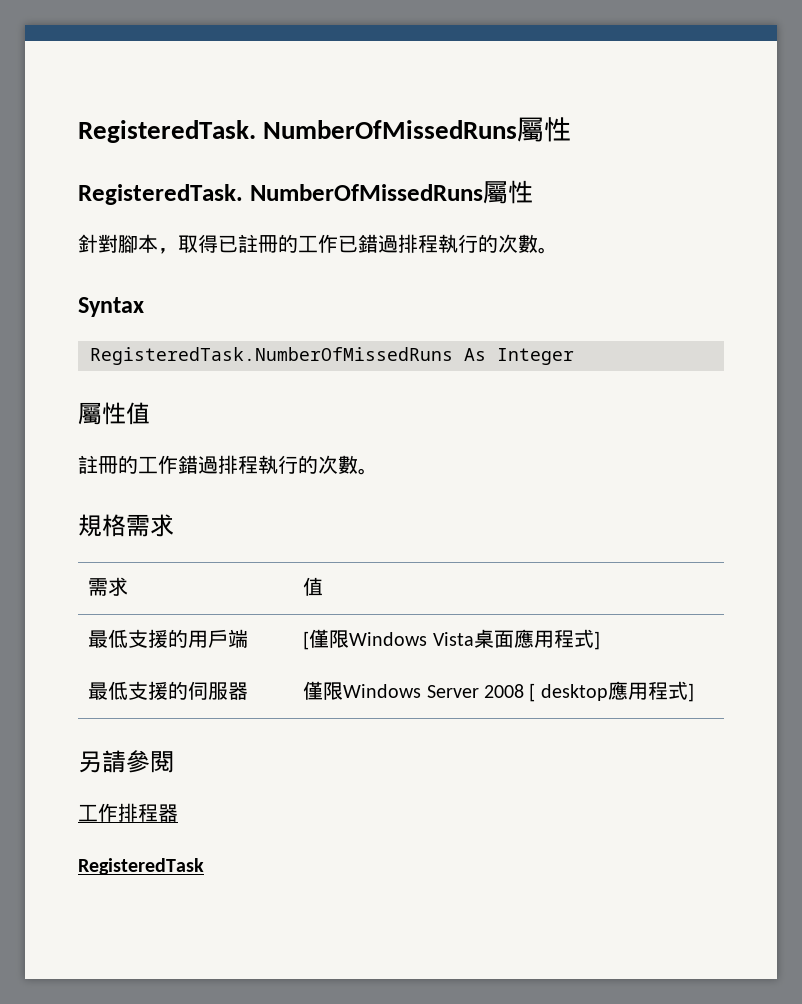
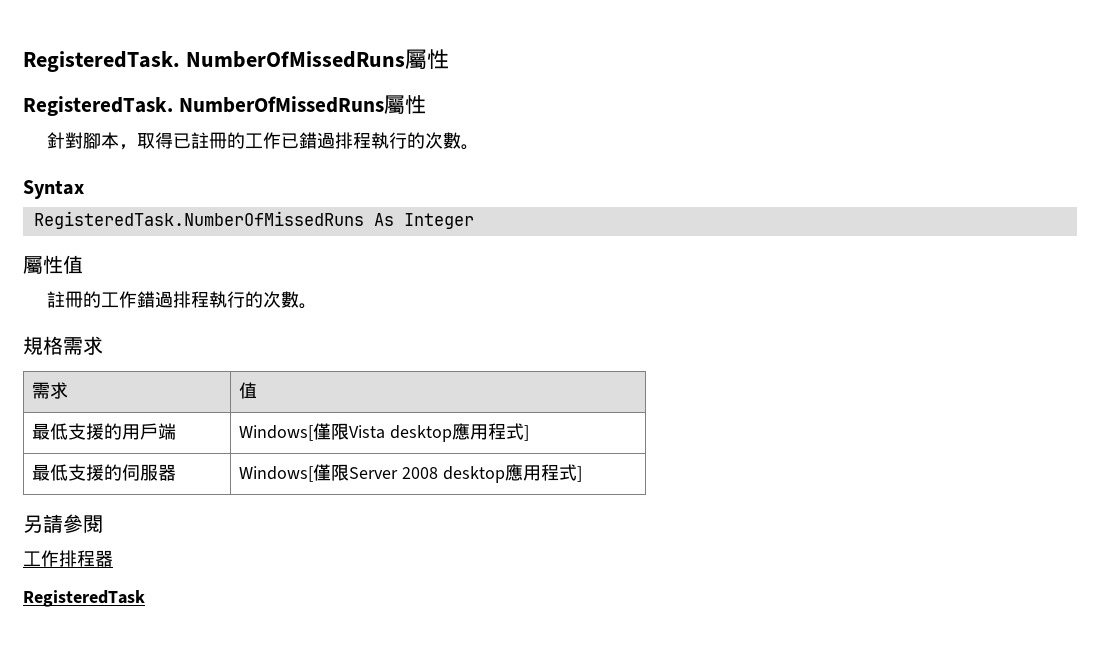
[303,629,514,650] [僅限Windows Vista桌面 -> [239,423,452,442] Windows[僅限Vista desktop
[303,681,422,700] 僅限Windows -> [239,464,350,482] Windows[僅限
[529,683,536,702] [ -> (438, 473) none

